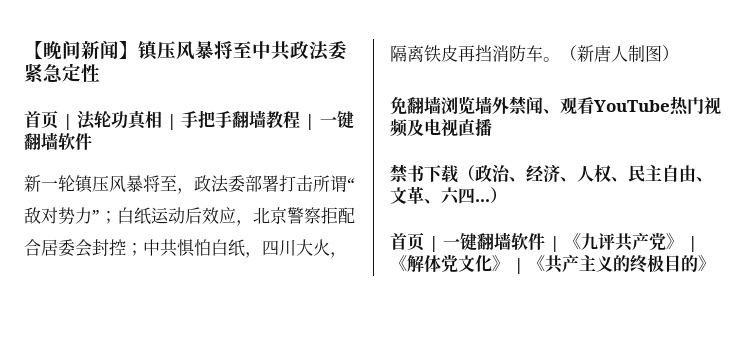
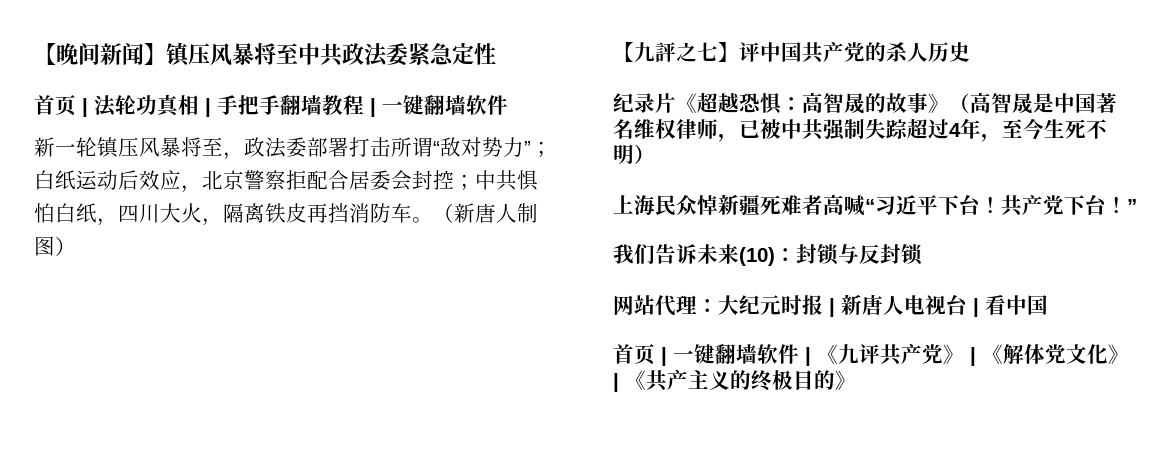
[390,96,721,116] [390,118,492,137] [390,164,713,183] [390,186,507,205] 免翻墙浏览墙外禁闻、观看YouTube热门视频及电视直播 // 禁书下载（政治、经济、人权、民主自由、文革、六四...） -> [613,42,970,63] [613,92,1117,114] [613,118,1108,142] [613,144,655,164] [613,194,1137,216] [613,244,923,266] [613,294,1048,317] 【九評之七】评中国共产党的杀人历史 // 纪录片《超越恐惧：高智晟的故事》（高智晟是中国著名维权律师，已被中共强制失踪超过4年，至今生死不明） // 上海民众悼新疆死难者高喊“习近平下台！共产党下台！” // 我们告诉未来(10)：封锁与反封锁 // 网站代理：大纪元时报 | 新唐人电视台 | 看中国

